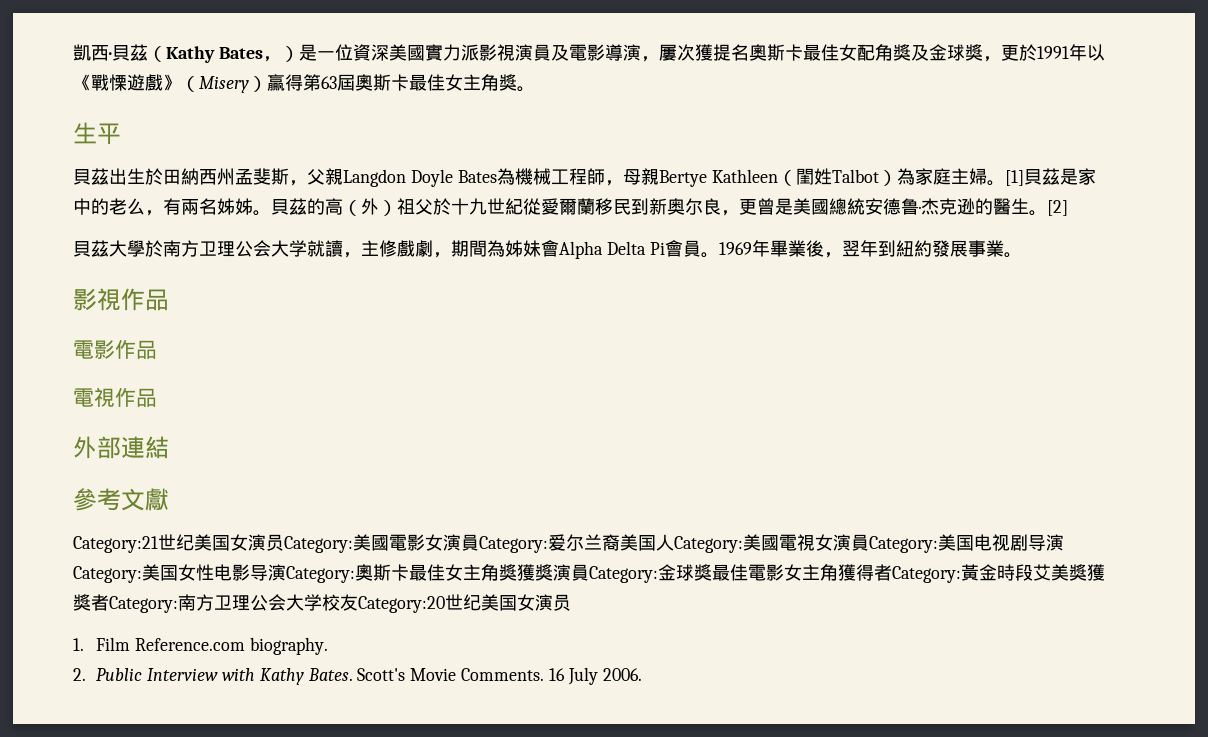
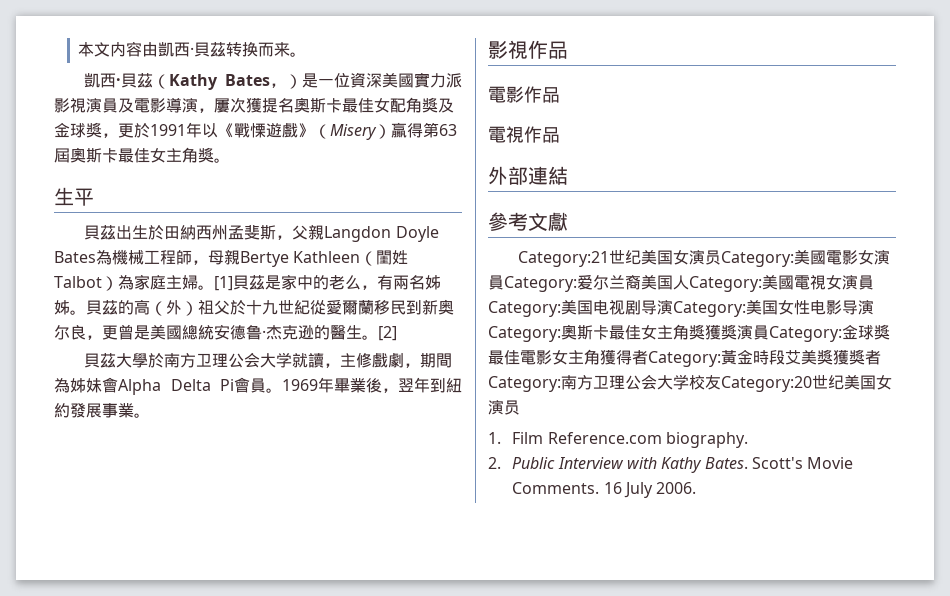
(73, 52) none -> [78,41,307,57] 本文内容由凱西·貝茲转换而来。 //

